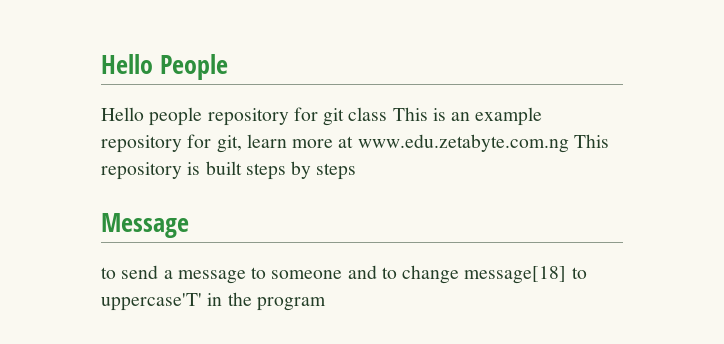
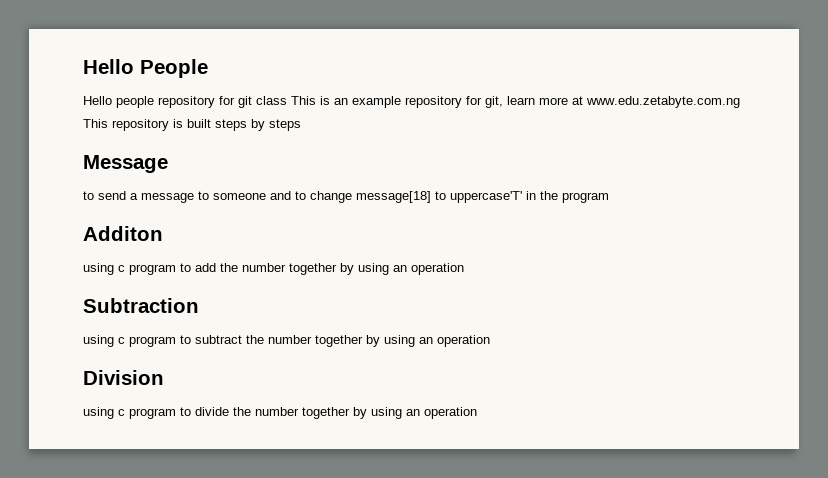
(326, 304) none -> [83,226,163,241] [83,263,464,275] [83,298,199,313] [83,335,490,347] [83,370,164,385] [83,407,477,419] // Additon // using c program to add the number together by using an operation // Subtraction // using c program to subtract the number together by using an operation // Division // using c program to divide the number together by using an operation

